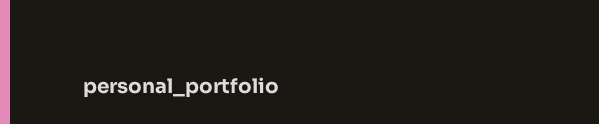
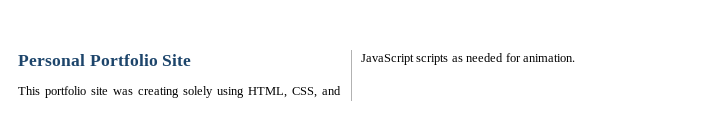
[83,77,279,98] personal_portfolio -> [18,54,192,66] [18,86,341,98] [361,53,575,65] Personal Portfolio Site // This portfolio site was creating solely using HTML, CSS, and JavaScript scripts as needed for animation.

